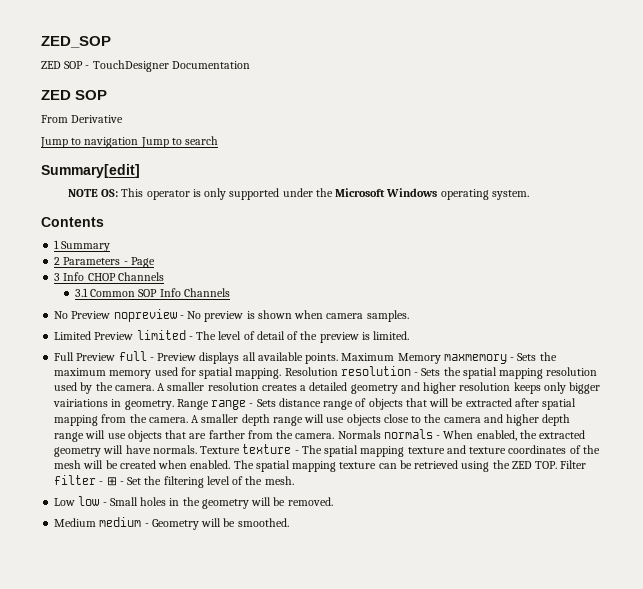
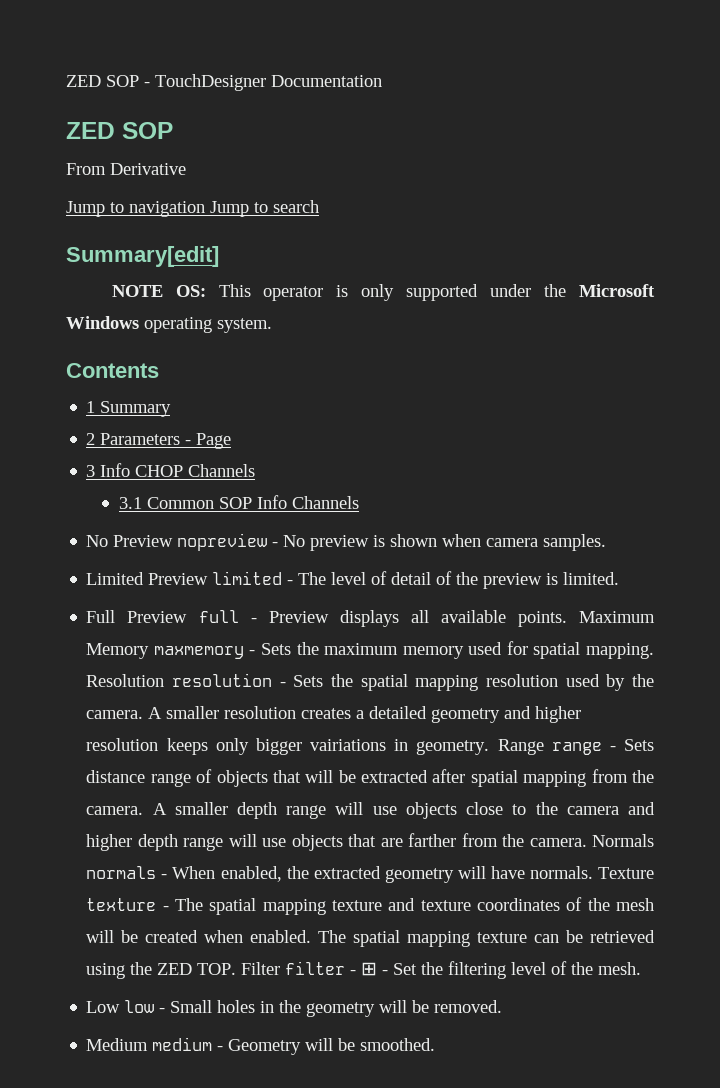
[41,36,111,48] ZED_SOP // -> (66, 81) none

